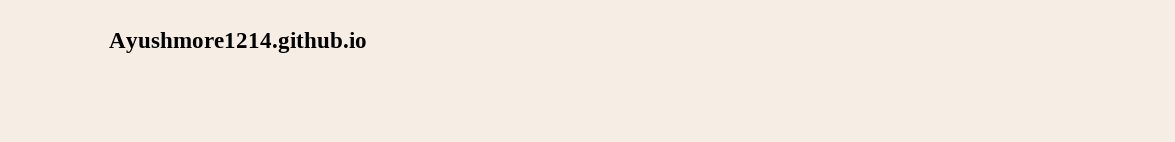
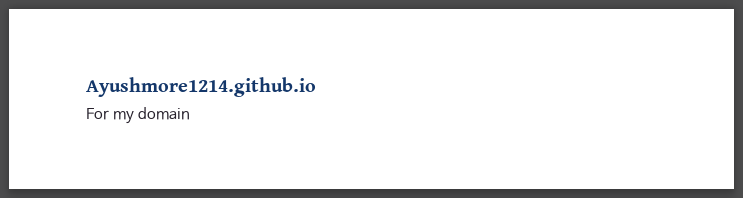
(367, 42) none -> [86,107,190,124] // For my domain

